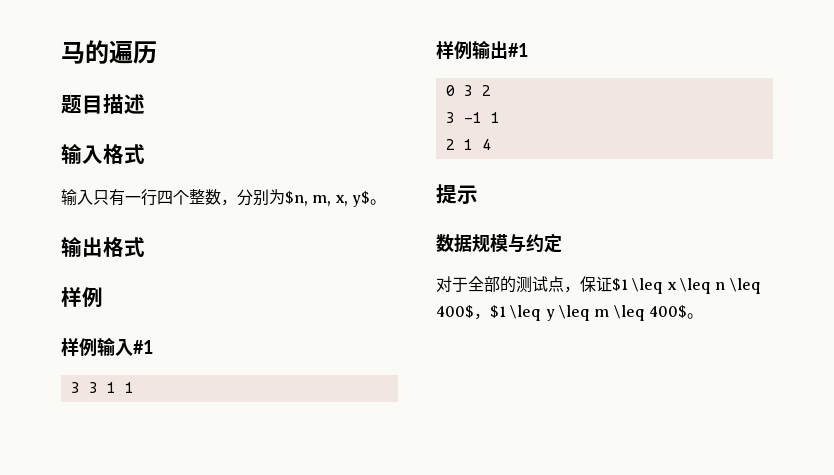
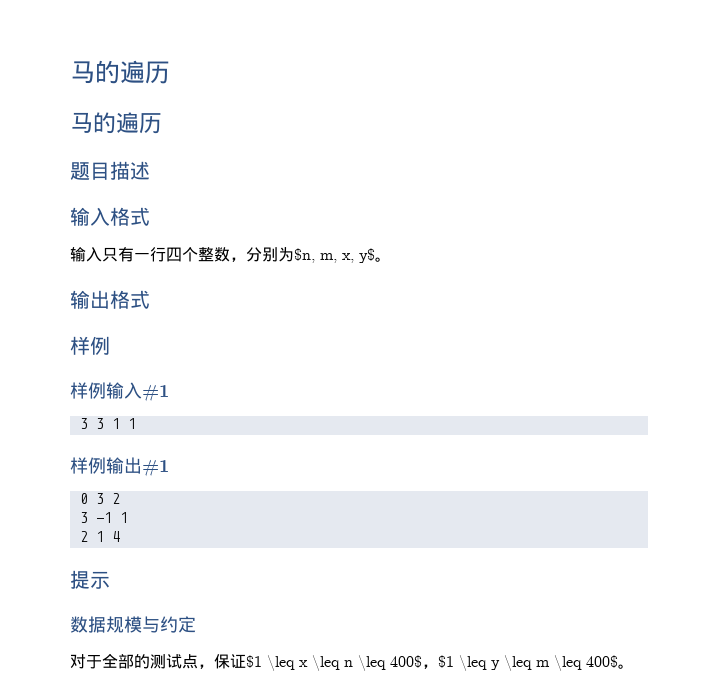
[61,40,157,64] 马的遍历 -> [70,60,170,84] [70,112,162,134] 马的遍历 // 马的遍历

